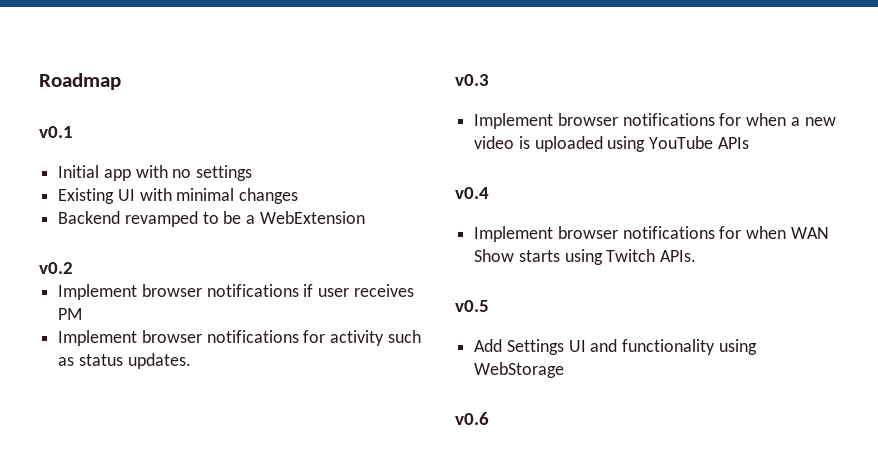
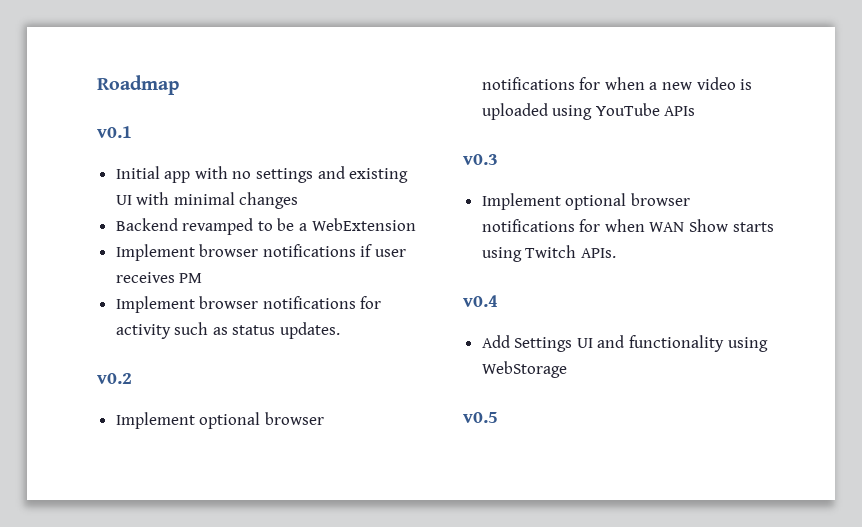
[58,188,115,204] // Existing -> [317,166,409,183] and existing
[39,262,73,274] // v0.2 -> (416, 224) none
[455,74,489,86] [474,113,554,129] v0.3 // Implement -> [97,373,132,384] [115,412,261,429] v0.2 // Implement optional
[455,187,489,199] [474,226,554,242] v0.4 // Implement -> [463,154,498,165] [481,193,627,210] v0.3 // Implement optional
[455,300,489,312] v0.5 -> [463,295,498,307] v0.4
[455,412,489,425] v0.6 -> [463,412,498,423] v0.5

